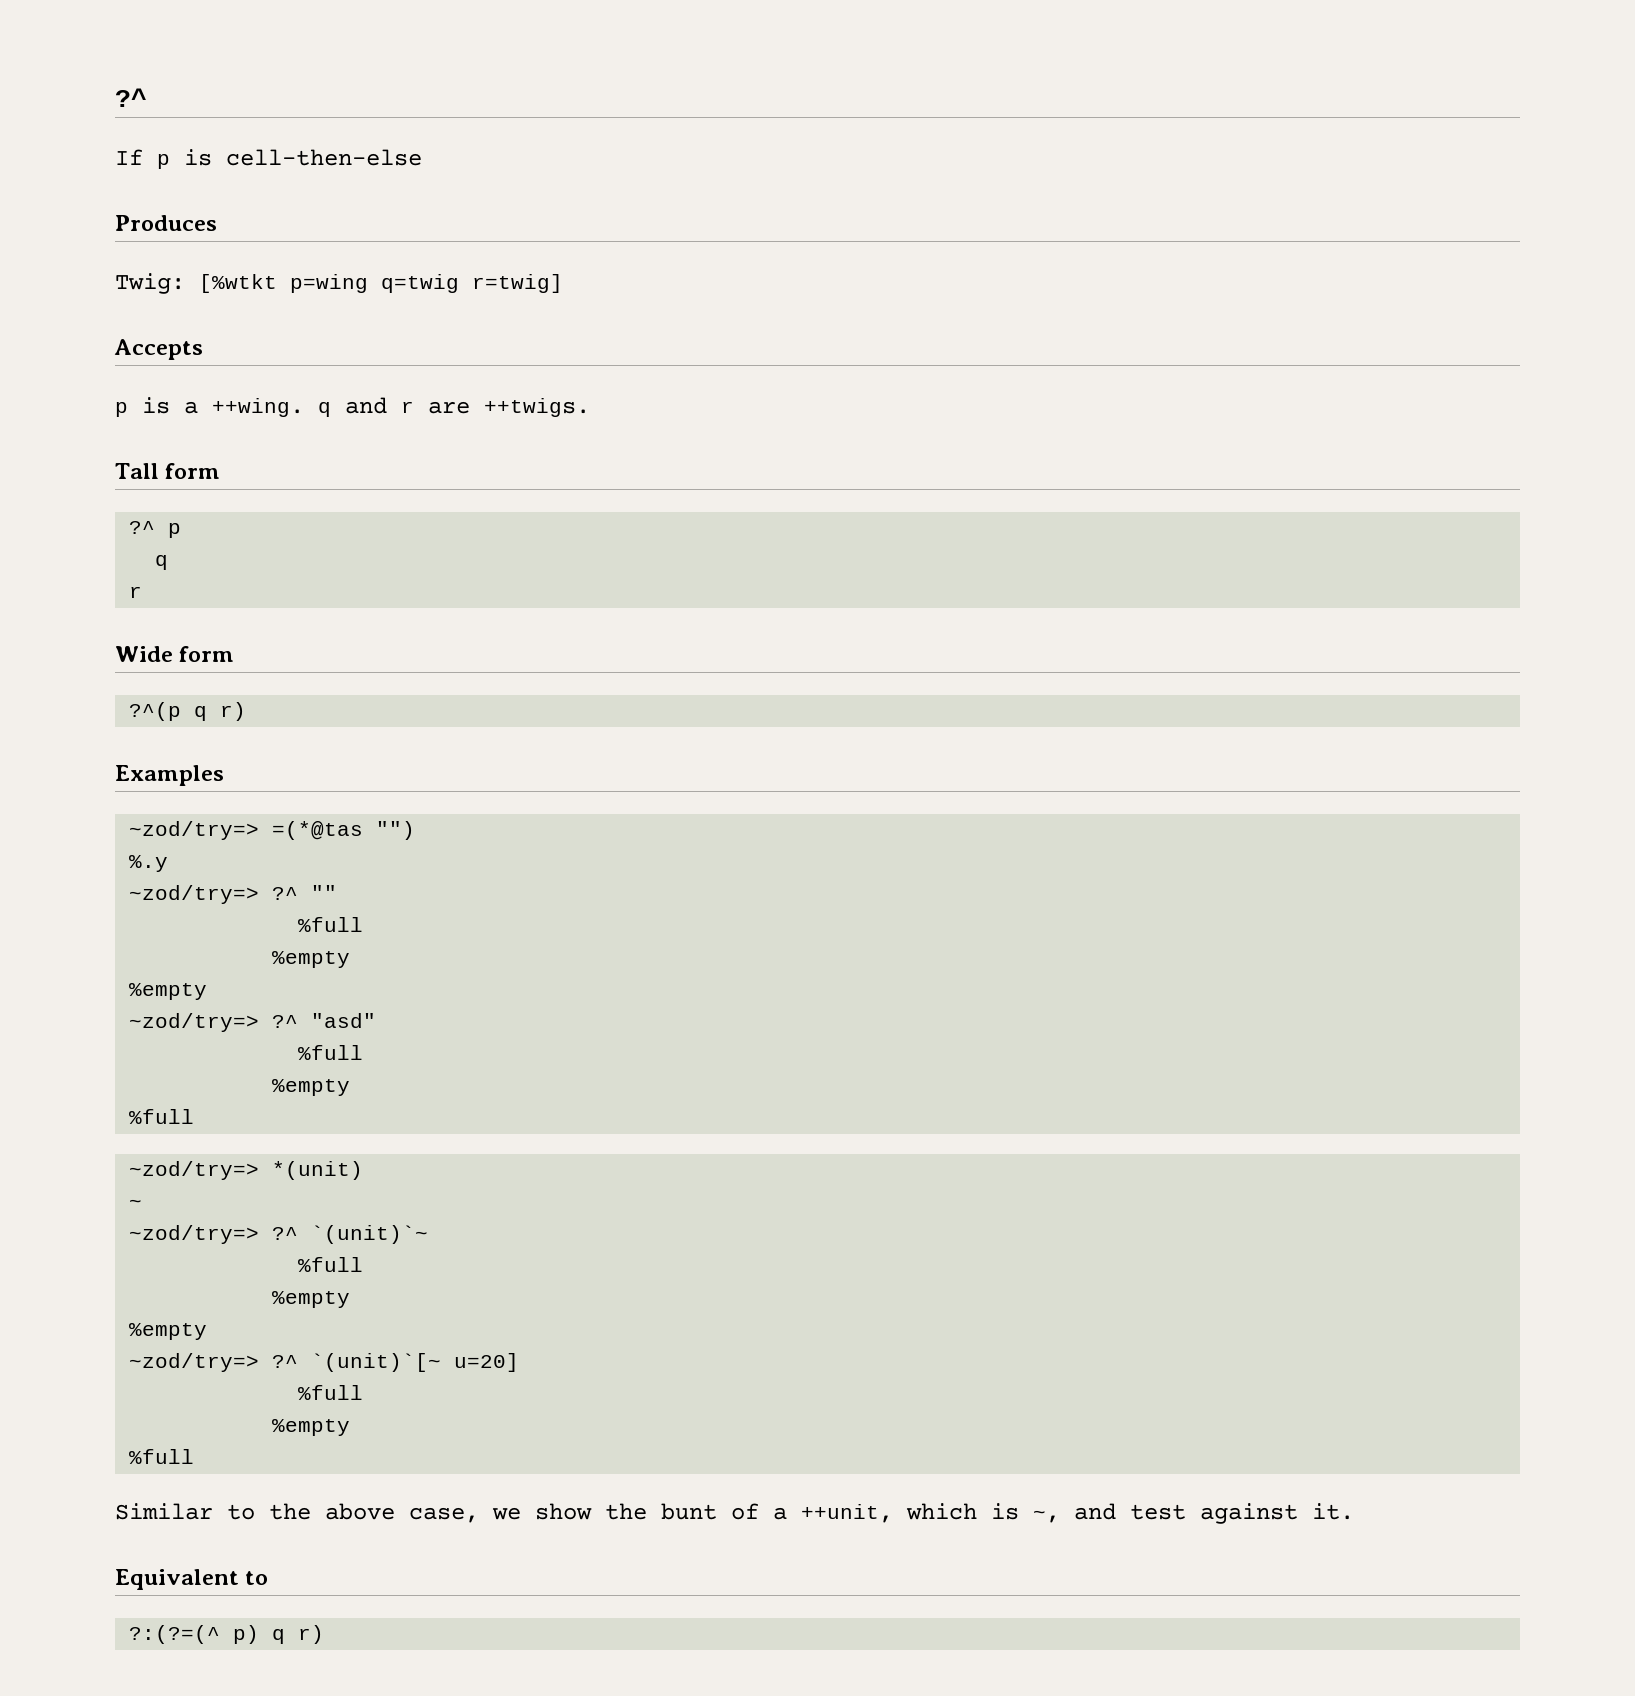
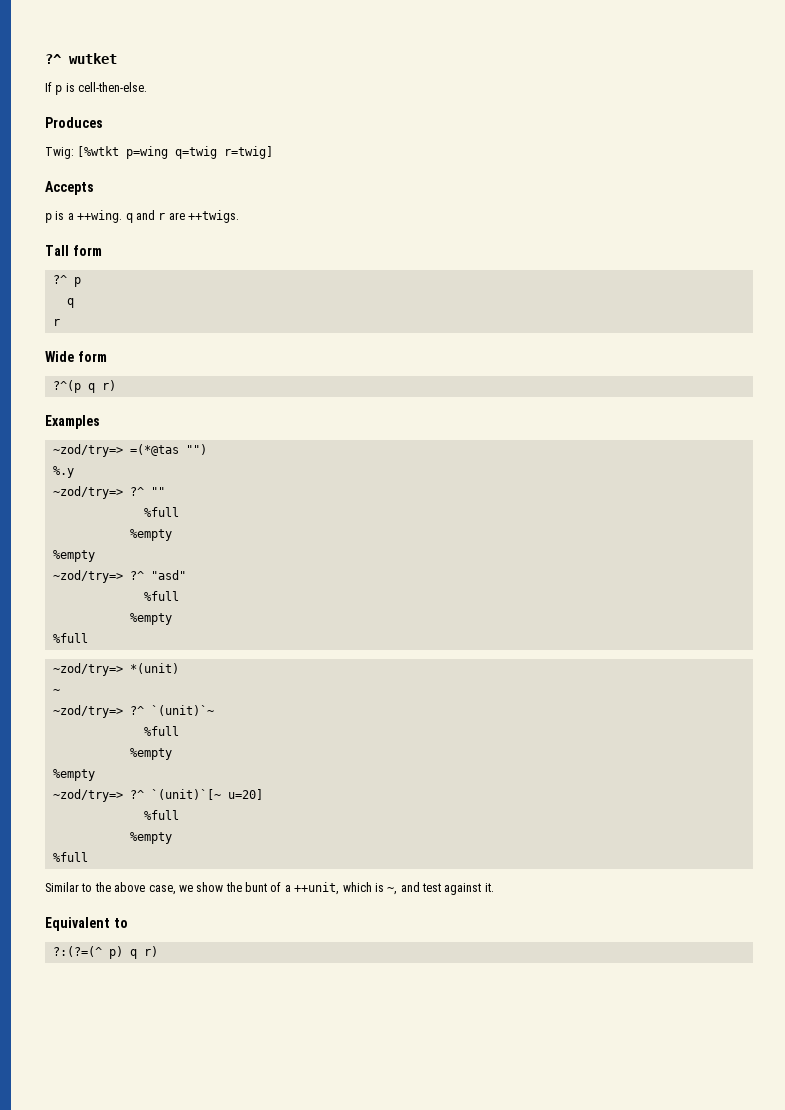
[115,88,147,107] ?^ -> [45,53,117,64] ?^ wutket
[226,149,422,166] cell-then-else -> [78,82,148,92] cell-then-else.

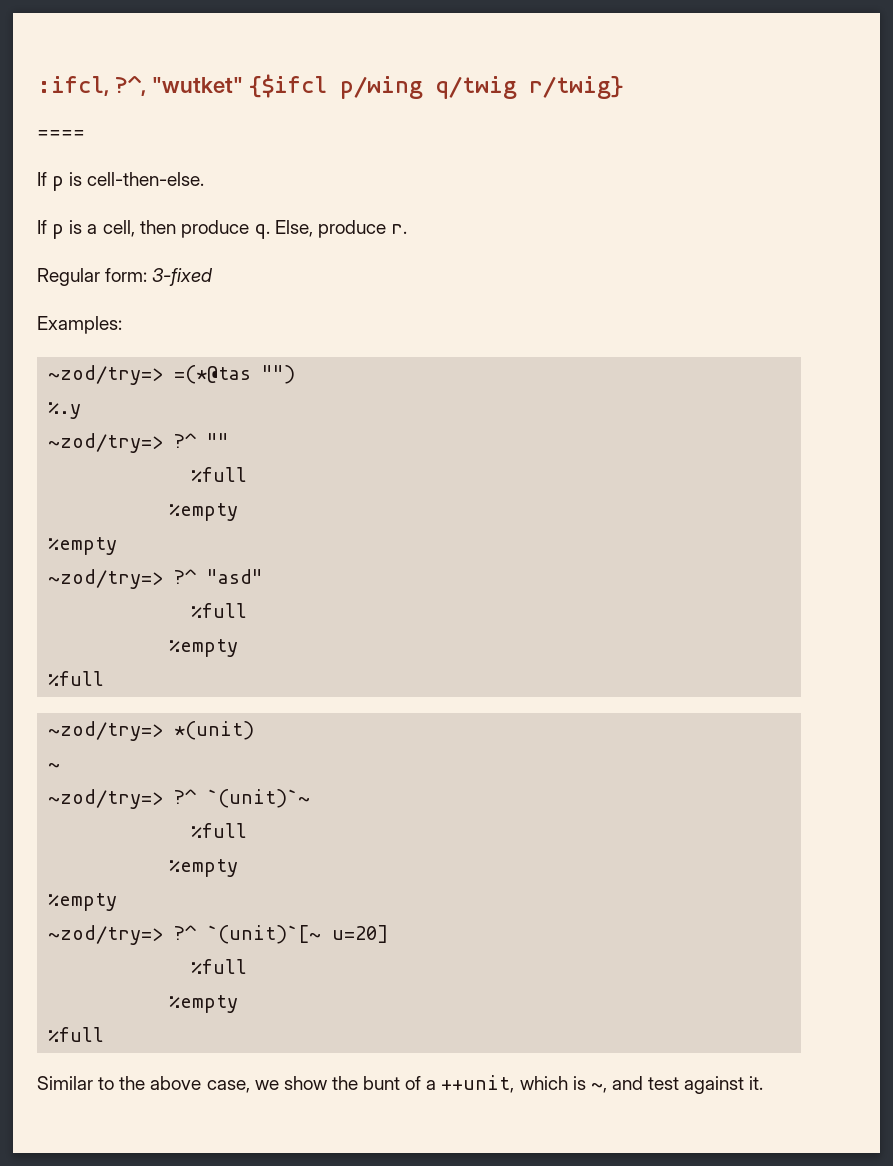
[45,53,117,64] [45,82,148,95] [45,117,103,128] [45,146,274,159] [45,181,94,195] [45,210,239,223] [45,245,102,256] [52,275,81,287] [66,298,74,308] [52,319,60,326] [45,351,107,362] [52,380,116,393] [45,415,100,429] ?^ wutket // If p is cell-then-else. // Produces // Twig: [%wtkt p=wing q=twig r=twig] // Accepts // p is a ++wing. q and r are ++twigs. // Tall form // ?^ p // q // r // Wide form // ?^(p q r) // Examples -> [37,74,624,99] [37,130,85,138] [37,172,205,191] [37,220,408,239] [37,268,214,286] [37,316,122,334] :ifcl, ?^, "wutket" {$ifcl p/wing q/twig r/twig} // ==== // If p is cell-then-else. // If p is a cell, then produce q. Else, produce r. // Regular form: 3-fixed // Examples:
[45,917,128,931] [52,946,158,959] // Equivalent to // ?:(?=(^ p) q r) -> (764, 1083) none

